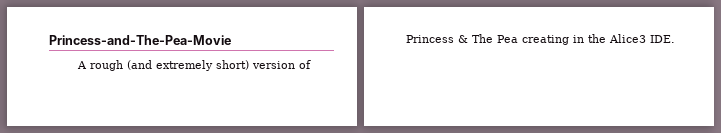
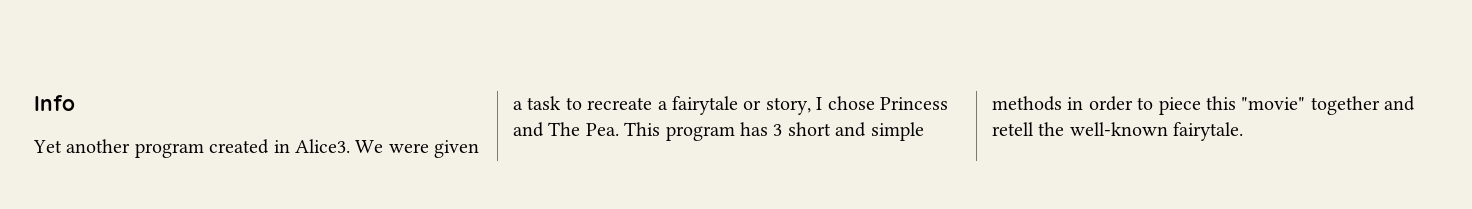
[49,35,231,45] [76,60,311,71] [406,34,675,45] Princess-and-The-Pea-Movie // A rough (and extremely short) version of Princess & The Pea creating in the Alice3 IDE. -> [34,95,75,111] [33,139,480,158] [513,96,948,115] [513,122,924,141] [992,96,1416,115] [992,122,1244,141] Info // Yet another program created in Alice3. We were given a task to recreate a fairytale or story, I chose Princess and The Pea. This program has 3 short and simple methods in order to piece this "movie" together and retell the well-known fairytale.

